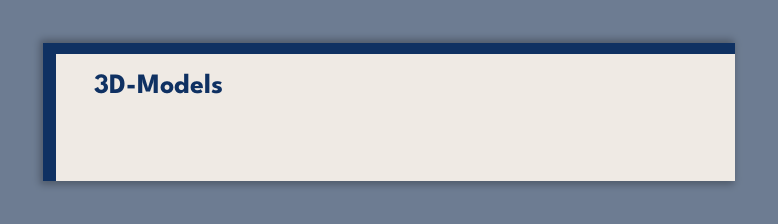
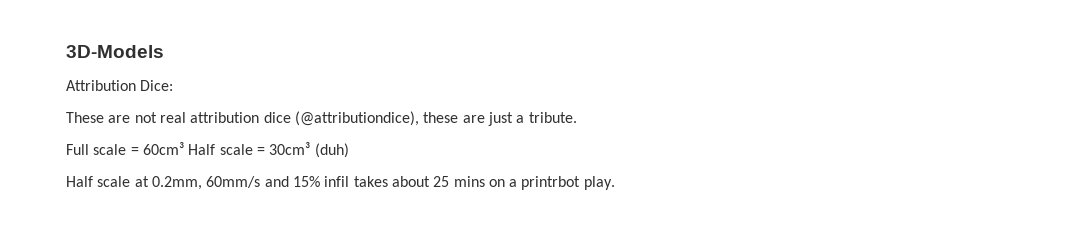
(223, 83) none -> [66,80,174,91] [66,111,577,126] [66,142,349,158] [66,176,615,190] // Attribution Dice: // These are not real attribution dice (@attributiondice), these are just a tribute. // Full scale = 60cm³ Half scale = 30cm³ (duh) // Half scale at 0.2mm, 60mm/s and 15% infil takes about 25 mins on a printrbot play.

